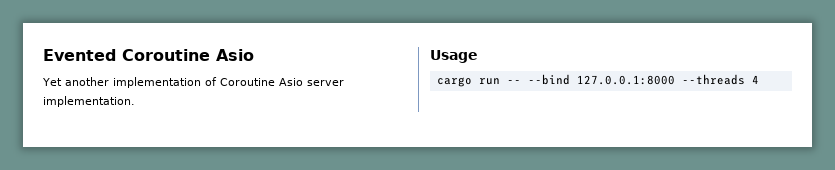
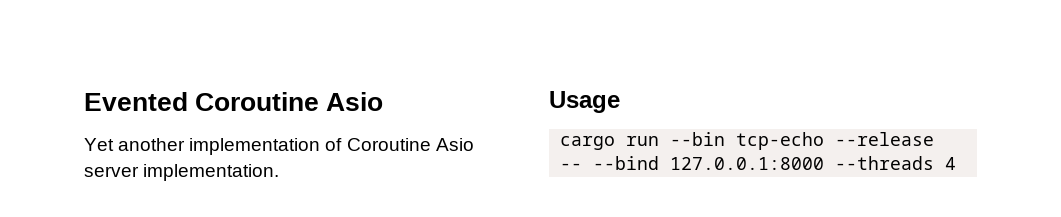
(500, 81) none -> [670,132,935,150] --bin tcp-echo --release

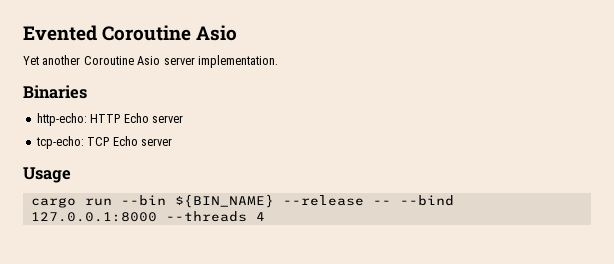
[189,138,343,155] implementation of -> (81, 60) none
(280, 172) none -> [23,85,87,99] [36,113,183,126] [35,136,172,149] // Binaries // http-echo: HTTP Echo server // tcp-echo: TCP Echo server
[736,132,825,150] tcp-echo -> [174,194,274,208] ${BIN_NAME}

